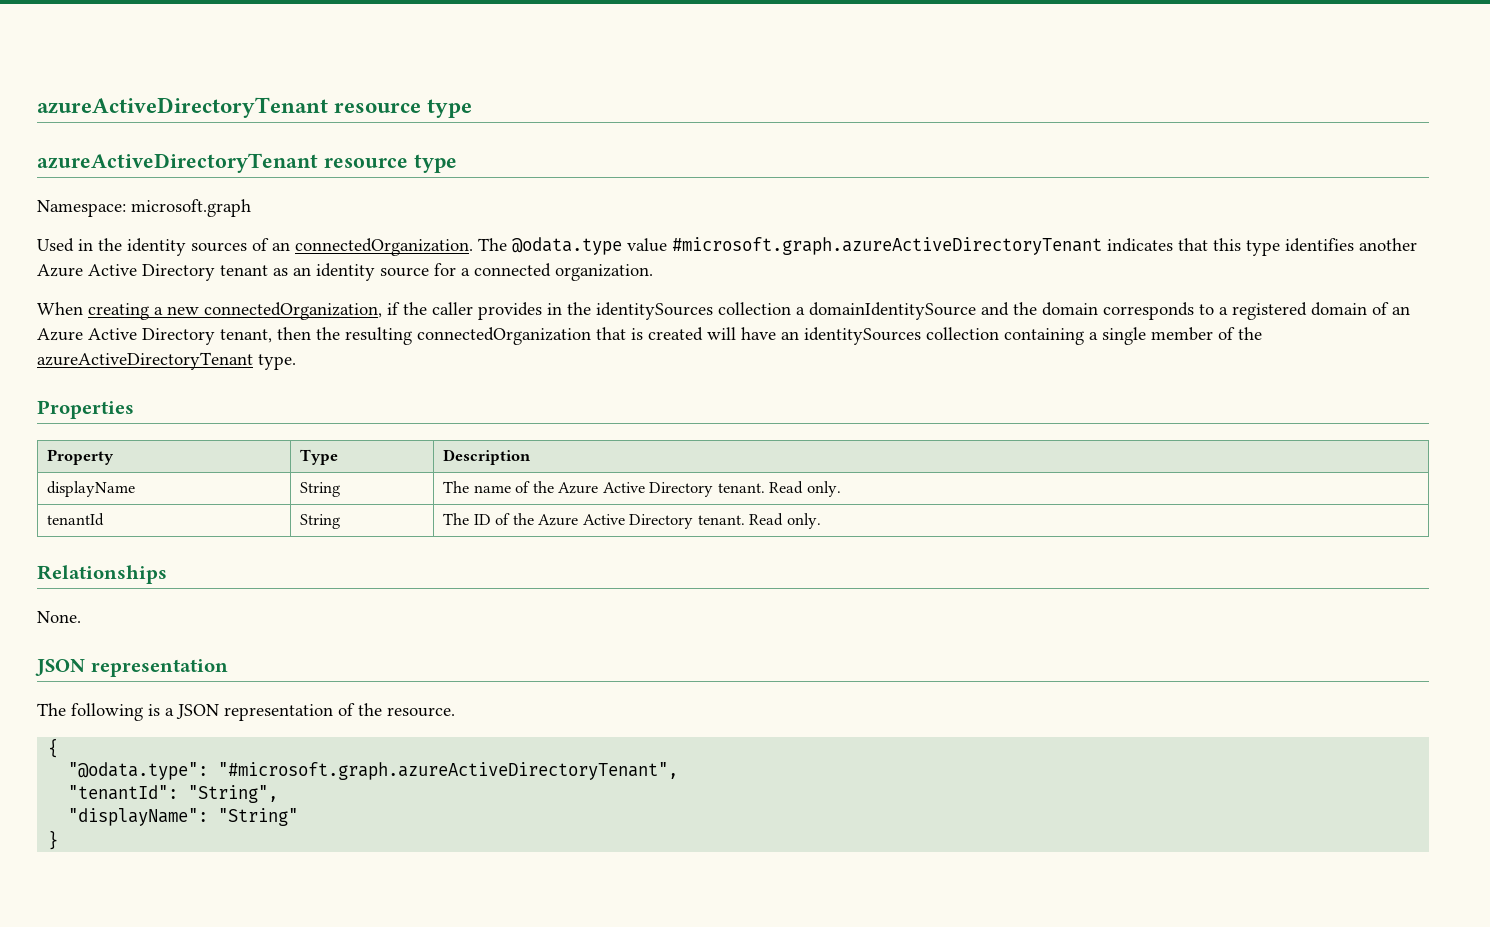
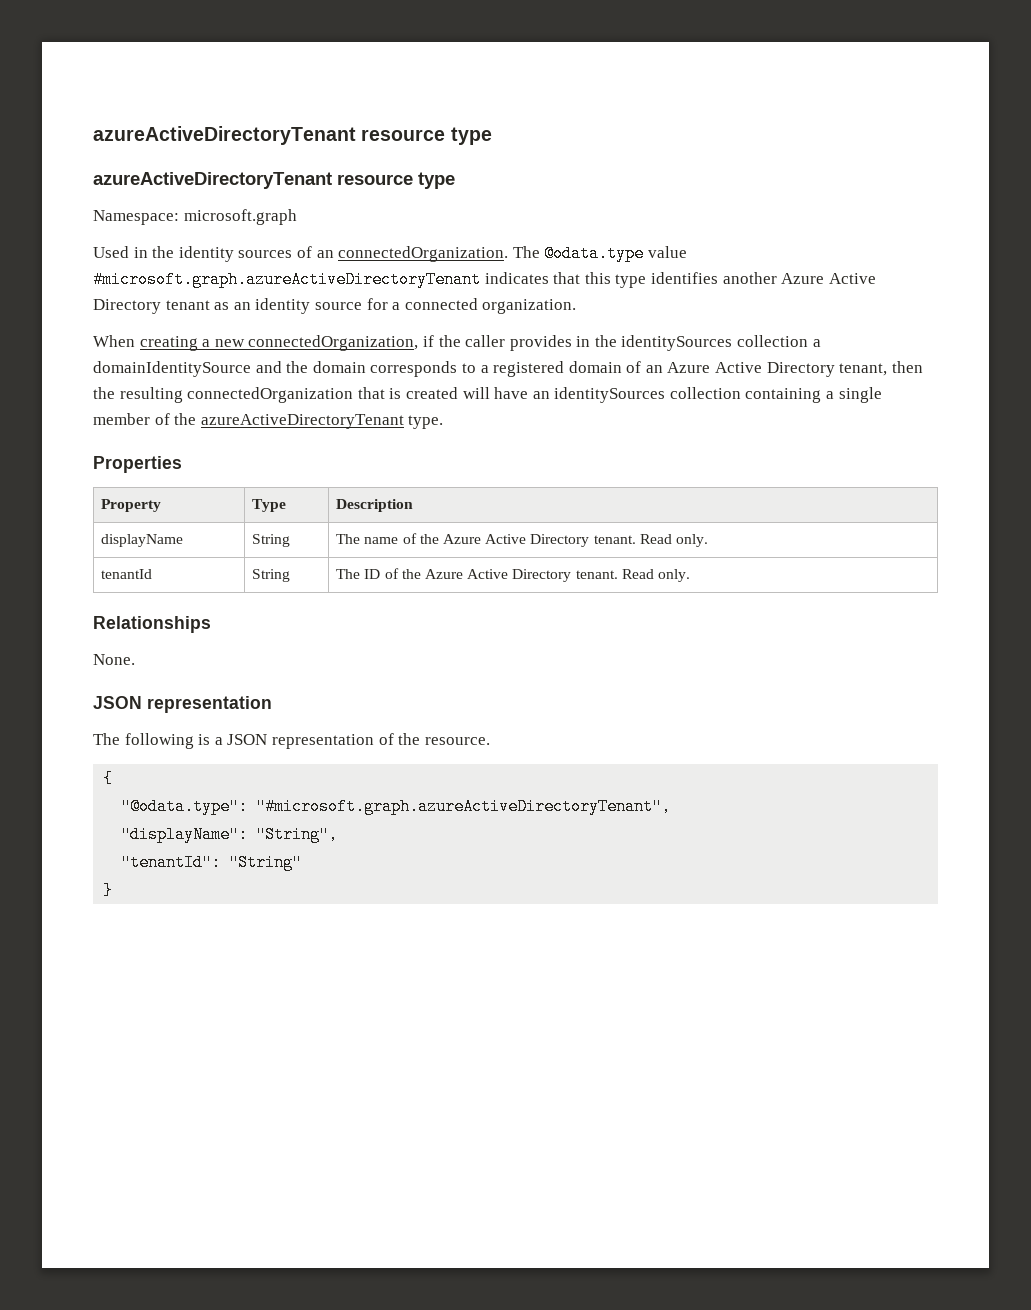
[68,785,179,800] "tenantId": -> [121,826,249,843] "displayName":
[68,808,209,826] "displayName": -> [121,854,222,871] "tenantId":

